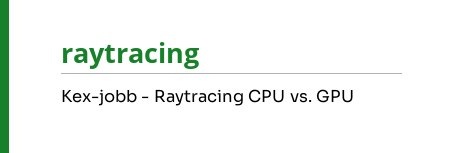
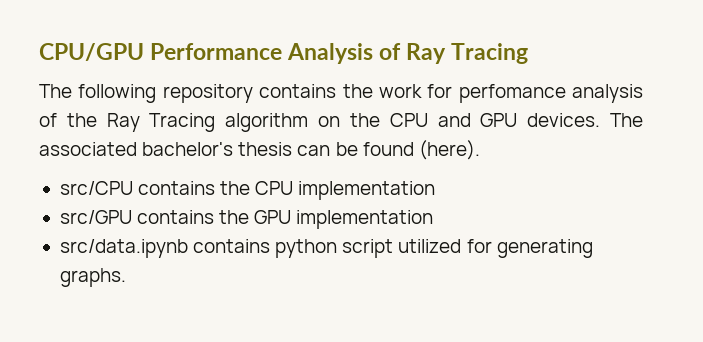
[61,42,199,69] [61,89,355,106] raytracing // Kex-jobb - Raytracing CPU vs. GPU -> [39,43,529,64] [39,84,643,103] [39,113,643,132] [39,140,480,160] [59,181,436,200] [59,210,434,229] [59,239,593,258] [59,268,126,287] CPU/GPU Performance Analysis of Ray Tracing // The following repository contains the work for perfomance analysis of the Ray Tracing algorithm on the CPU and GPU devices. The associated bachelor's thesis can be found (here). // src/CPU contains the CPU implementation // src/GPU contains the GPU implementation // src/data.ipynb contains python script utilized for generating graphs.

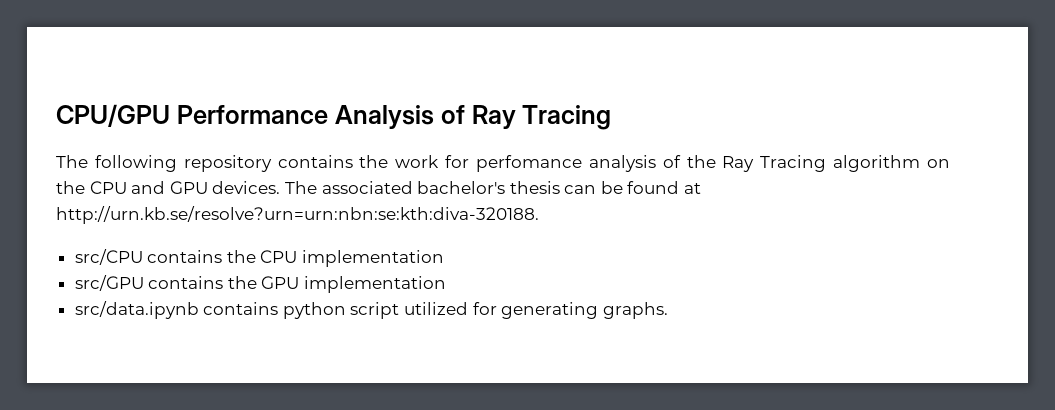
[418,140,480,160] (here). -> [684,183,702,194] [56,206,539,224] at http://urn.kb.se/resolve?urn=urn:nbn:se:kth:diva-320188.

